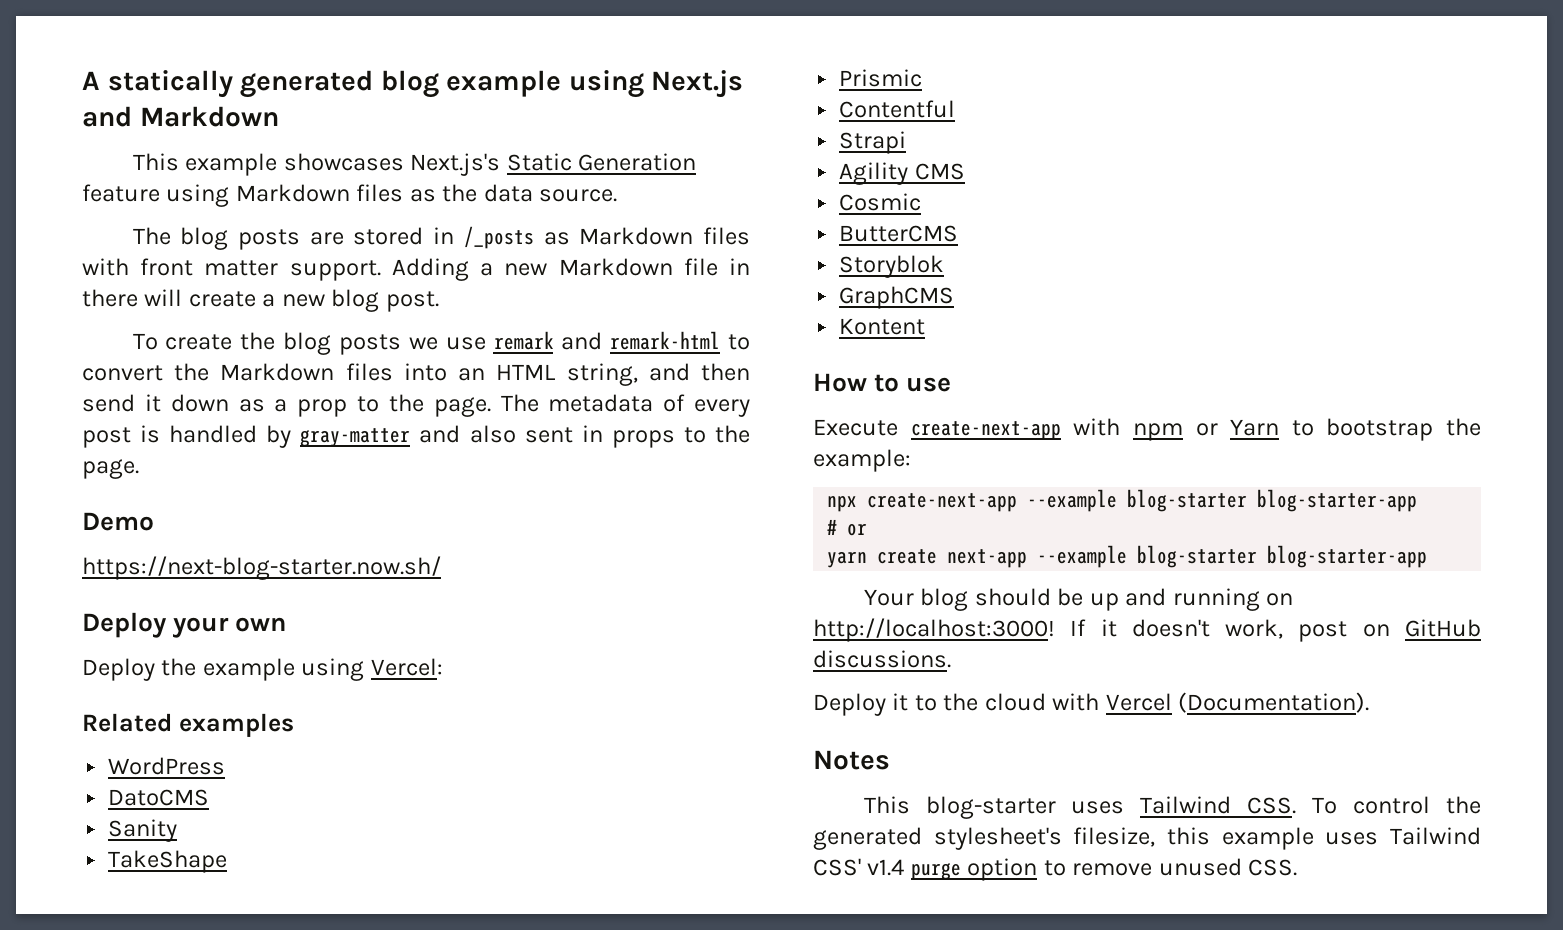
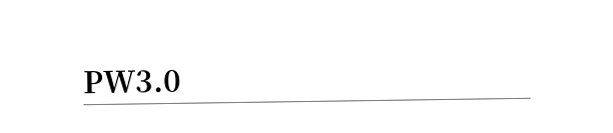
[82,70,744,98] [82,106,279,127] [132,153,697,176] [82,184,618,207] [132,226,750,250] [82,258,750,281] [82,289,439,312] [132,331,750,355] [82,363,750,386] [82,394,750,417] [82,425,751,448] [82,459,139,479] [82,512,154,531] [82,556,441,580] [82,612,288,638] [82,658,443,681] [82,713,294,737] [108,757,226,775] [108,789,210,806] [108,819,178,842] [108,850,228,873] [839,69,923,87] [839,100,956,118] [839,131,907,154] [839,162,965,185] [839,193,922,211] [839,225,959,242] [839,255,945,278] [839,286,955,309] [839,318,926,335] [813,373,952,392] [813,418,1481,441] [813,449,911,472] [827,489,1418,512] [827,519,868,536] [827,545,1428,568] [863,588,1294,611] [813,618,1481,642] [813,650,951,668] [813,692,1370,716] [813,750,890,770] [863,796,1481,819] [813,827,1481,850] [813,858,1298,881] A statically generated blog example using Next.js and Markdown // This example showcases Next.js's Static Generation feature using Markdown files as the data source. // The blog posts are stored in /_posts as Markdown files with front matter support. Adding a new Markdown file in there will create a new blog post. // To create the blog posts we use remark and remark-html to convert the Markdown files into an HTML string, and then send it down as a prop to the page. The metadata of every post is handled by gray-matter and also sent in props to the page. // Demo // https://next-blog-starter.now.sh/ // Deploy your own // Deploy the example using Vercel: // Related examples // WordPress // DatoCMS // Sanity // TakeShape // Prismic // Contentful // Strapi // Agility CMS // Cosmic // ButterCMS // Storyblok // GraphCMS // Kontent // How to use // Execute create-next-app with npm or Yarn to bootstrap the example: // npx create-next-app --example blog-starter blog-starter-app // # or // yarn create next-app --example blog-starter blog-starter-app // Your blog should be up and running on http://localhost:3000! If it doesn't work, post on GitHub discussions. // Deploy it to the cloud with Vercel (Documentation). // Notes // This blog-starter uses Tailwind CSS. To control the generated stylesheet's filesize, this example uses Tailwind CSS' v1.4 purge option to remove unused CSS. -> [83,69,182,94] PW3.0

